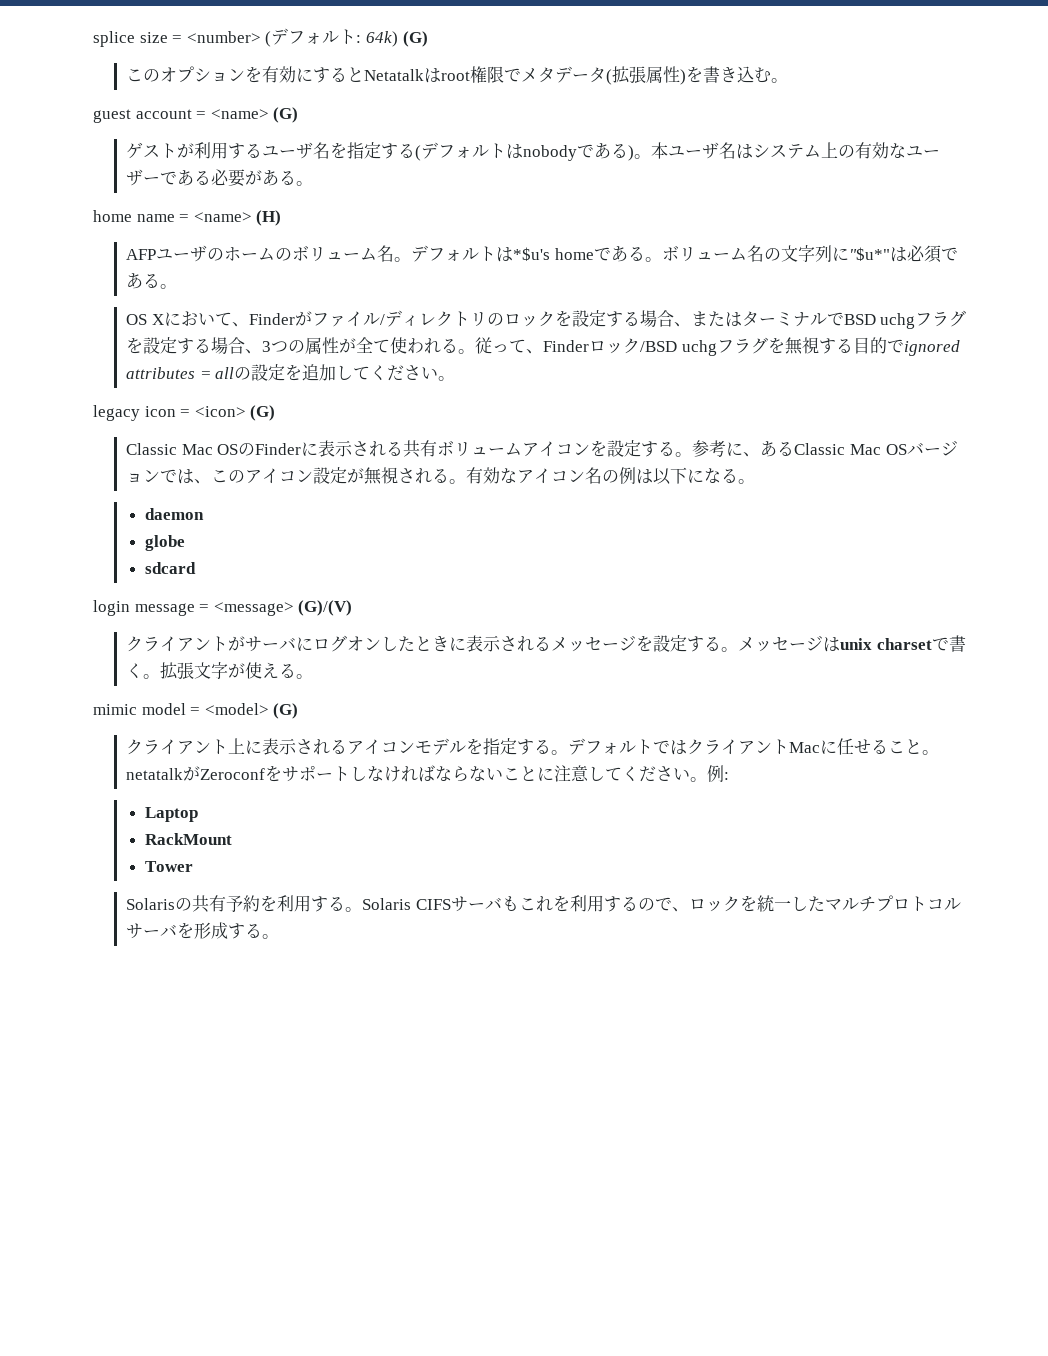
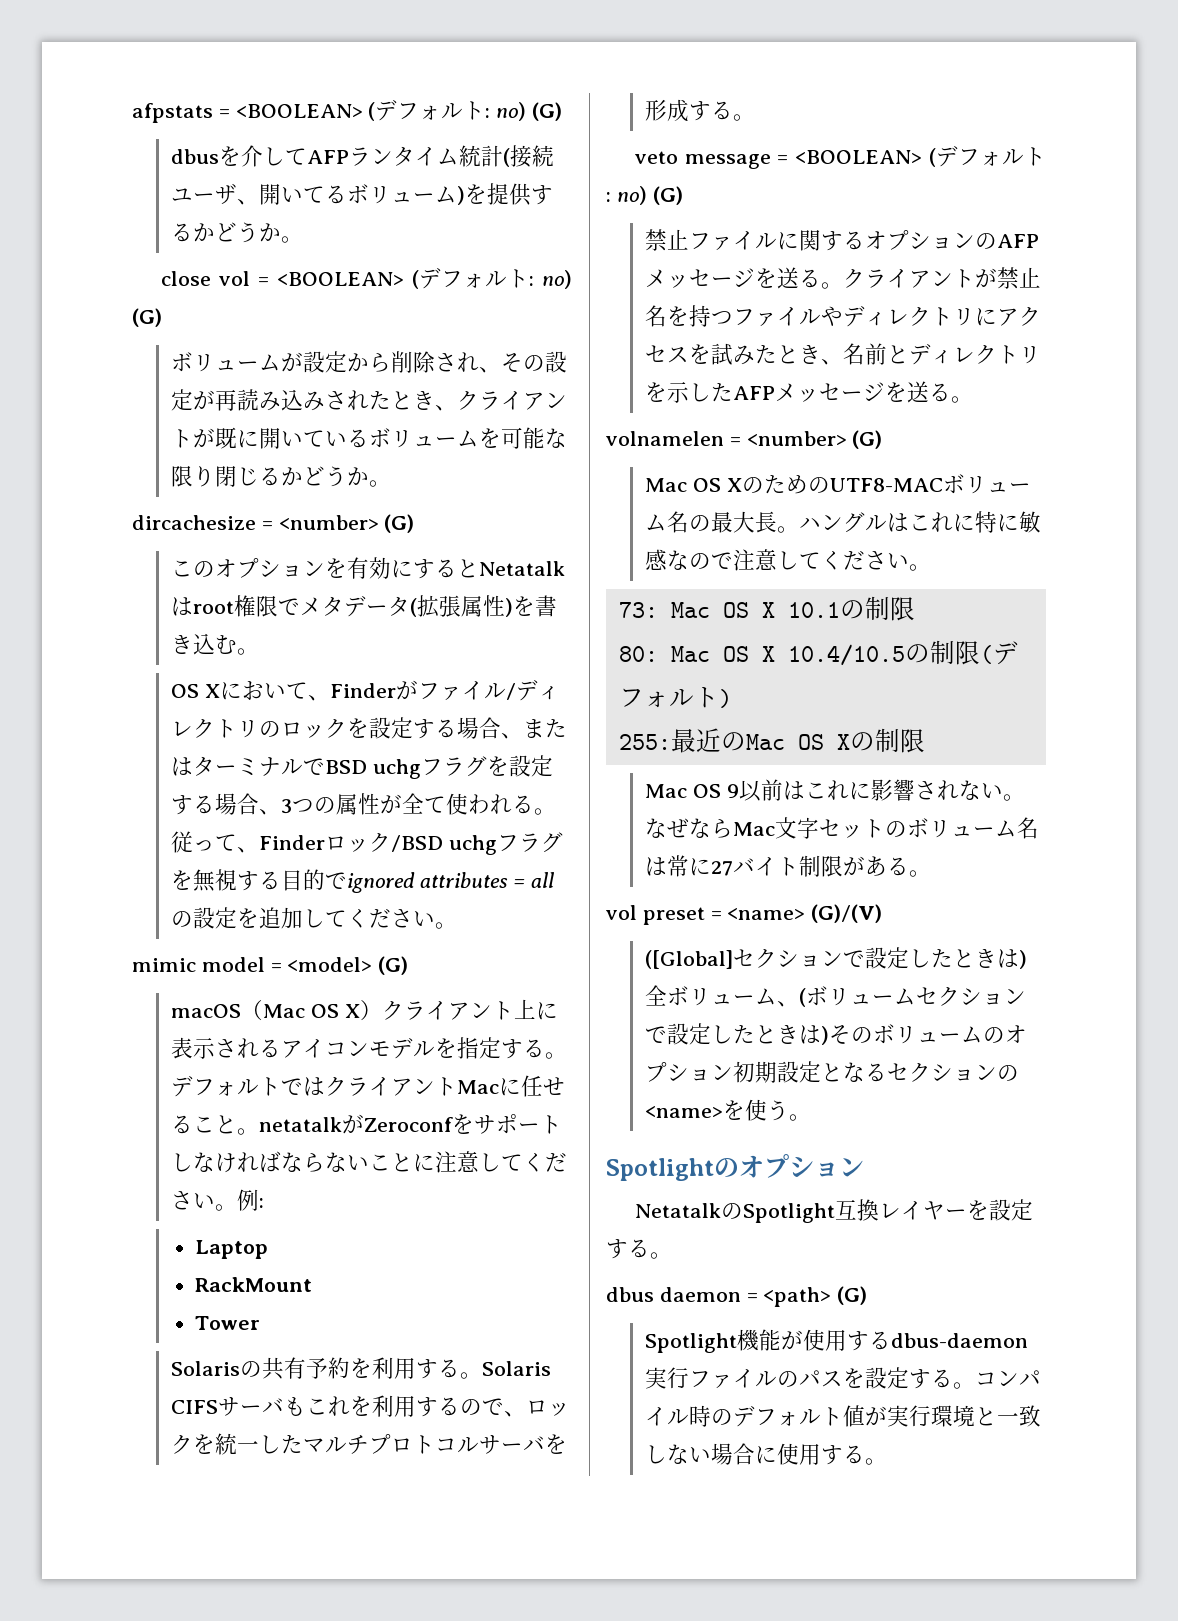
[93,28,398,47] splice size = <number> (デフォルト: 64k) -> [132,100,563,123] [171,145,555,167] [171,183,554,206] [171,222,304,243] [160,268,572,289] [132,308,162,327] [171,351,568,373] [171,389,568,411] [171,427,568,449] [171,465,392,487] [132,515,379,530] afpstats = <BOOLEAN> (デフォルト: no) (G) // dbusを介してAFPランタイム統計(接続ユーザ、開いてるボリューム)を提供するかどうか。 // close vol = <BOOLEAN> (デフォルト: no) (G) // ボリュームが設定から削除され、その設定が再読み込みされたとき、クライアントが既に開いているボリュームを可能な限り閉じるかどうか。 // dircachesize = <number>
[93,107,299,123] [126,142,941,161] [126,169,314,187] [93,210,282,226] [126,245,958,263] [126,273,178,289] // guest account = <name> (G) // ゲストが利用するユーザ名を指定する(デフォルトはnobodyである)。本ユーザ名はシステム上の有効なユーザーである必要がある。 // home name = <name> (H) // AFPユーザのホームのボリューム名。デフォルトは*$u's homeである。ボリューム名の文字列に"$u*"は必須である。 -> (260, 651) none
[93,405,276,421] [126,440,958,458] [126,467,756,485] [144,508,204,520] [144,535,185,551] [144,562,196,574] [93,600,353,616] [126,635,966,652] [126,662,314,680] // legacy icon = <icon> (G) // Classic Mac OSのFinderに表示される共有ボリュームアイコンを設定する。参考に、あるClassic Mac OSバージョンでは、このアイコン設定が無視される。有効なアイコン名の例は以下になる。 // daemon // globe // sdcard // login message = <message> (G)/(V) // クライアントがサーバにログオンしたときに表示されるメッセージを設定する。メッセージはunix charsetで書く。拡張文字が使える。 -> (458, 925) none
(299, 711) none -> [171,1000,382,1021] macOS（Mac OS X）
(280, 936) none -> [634,146,1046,169] [606,186,683,205] [645,229,1040,251] [645,267,1042,289] [645,305,1042,327] [645,343,1042,365] [645,381,974,403] [606,430,883,449] [645,474,1031,494] [645,511,1042,533] [645,549,932,571] [618,596,915,621] [618,640,1018,666] [618,687,732,708] [618,728,925,753] [645,779,1025,802] [645,817,1040,839] [645,855,932,877] [606,904,883,925] [645,947,1028,969] [645,985,1027,1007] [645,1023,1028,1045] [645,1061,1020,1083] [645,1099,812,1121] [606,1154,864,1181] [634,1199,1033,1223] [606,1239,672,1259] [606,1286,868,1307] [645,1329,1029,1353] [645,1367,1042,1389] [645,1405,1042,1427] [645,1443,888,1465] // veto message = <BOOLEAN> (デフォルト: no) (G) // 禁止ファイルに関するオプションのAFPメッセージを送る。クライアントが禁止名を持つファイルやディレクトリにアクセスを試みたとき、名前とディレクトリを示したAFPメッセージを送る。 // volnamelen = <number> (G) // Mac OS XのためのUTF8-MACボリューム名の最大長。ハングルはこれに特に敏感なので注意してください。 // 73: Mac OS X 10.1の制限 // 80: Mac OS X 10.4/10.5の制限(デフォルト) // 255:最近のMac OS Xの制限 // Mac OS 9以前はこれに影響されない。なぜならMac文字セットのボリューム名は常に27バイト制限がある。 // vol preset = <name> (G)/(V) // ([Global]セクションで設定したときは)全ボリューム、(ボリュームセクションで設定したときは)そのボリュームのオプション初期設定となるセクションの<name>を使う。 // Spotlightのオプション // NetatalkのSpotlight互換レイヤーを設定する。 // dbus daemon = <path> (G) // Spotlight機能が使用するdbus-daemon実行ファイルのパスを設定する。コンパイル時のデフォルト値が実行環境と一致しない場合に使用する。

